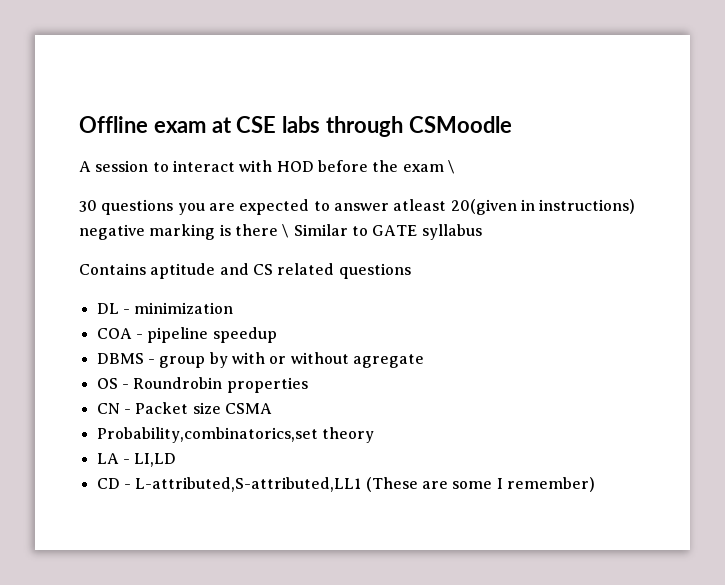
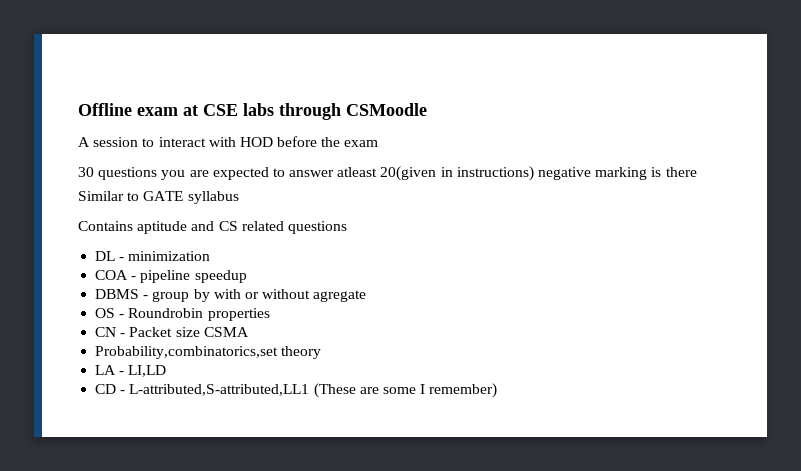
[447,160,455,174] \ -> (379, 143) none
[282,224,290,238] \ -> (697, 172) //

